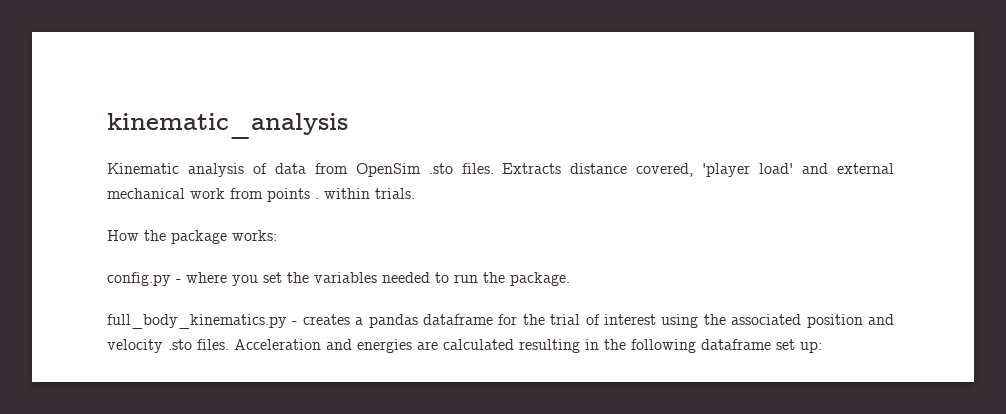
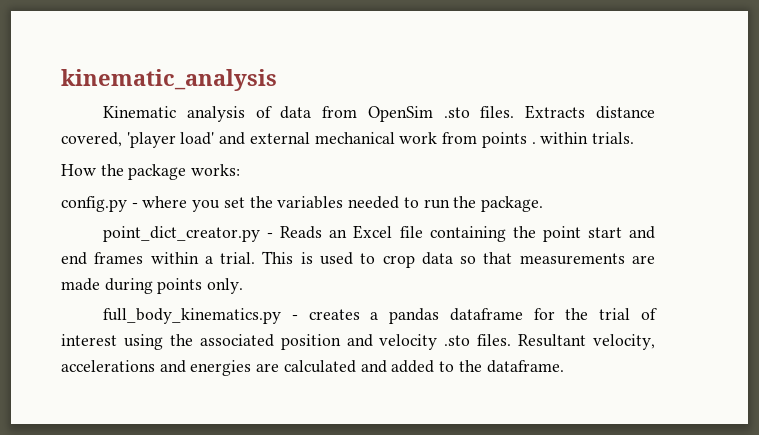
(570, 279) none -> [103,225,655,242] [61,251,655,268] [61,278,244,294] // point_dict_creator.py - Reads an Excel file containing the point start and end frames within a trial. This is used to crop data so that measurements are made during points only.
[234,339,321,350] Acceleration -> [518,334,655,350] [61,360,155,372] Resultant velocity, accelerations
[519,339,822,353] resulting in the following dataframe set up: -> [360,360,564,373] and added to the dataframe.

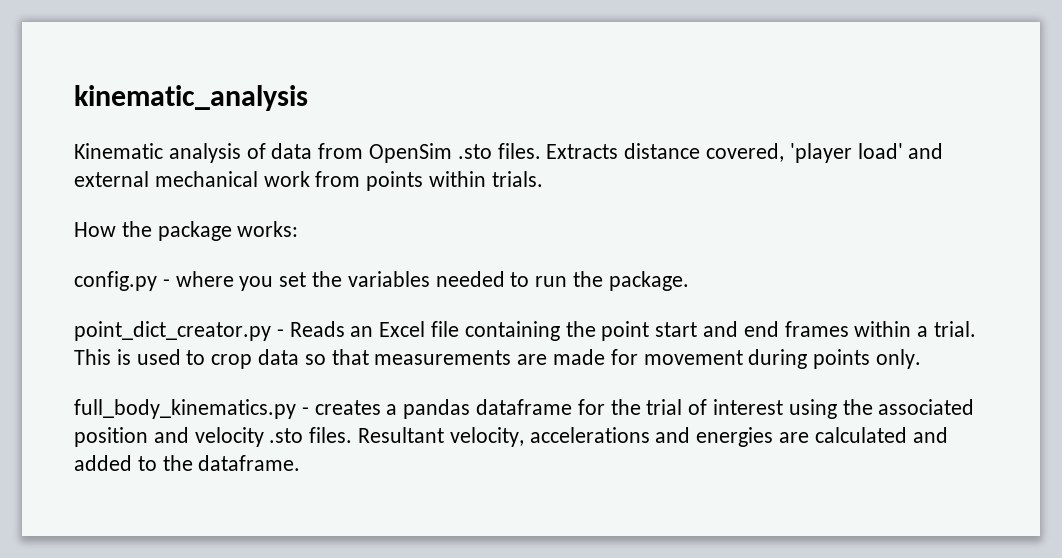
[531,142,536,144] . -> (424, 181) none
(100, 284) none -> [610,349,743,365] for movement

